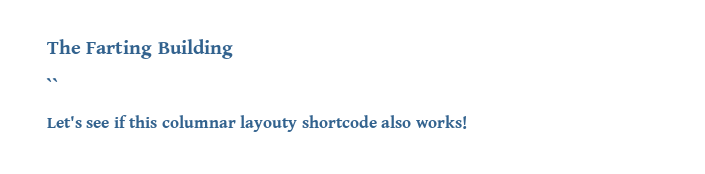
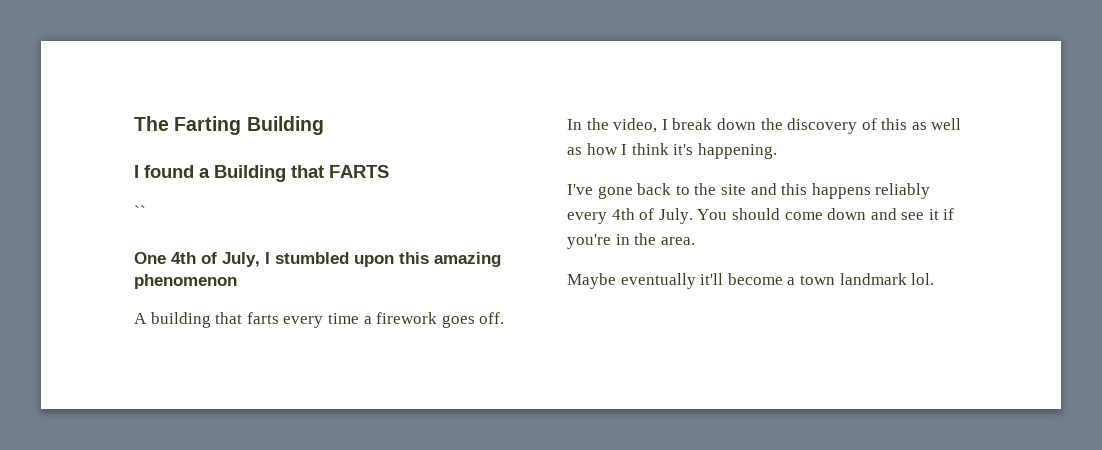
[46,78,59,92] [47,115,467,132] `` // Let's see if this columnar layouty shortcode also works! -> [134,165,389,182] [134,205,146,217] [134,252,501,267] [134,274,237,289] [134,312,505,328] [567,118,962,134] [567,143,777,159] [567,183,931,199] [567,208,955,224] [567,233,695,249] [567,273,935,289] I found a Building that FARTS // `` // One 4th of July, I stumbled upon this amazing phenomenon // A building that farts every time a firework goes off. // In the video, I break down the discovery of this as well as how I think it's happening. // I've gone back to the site and this happens reliably every 4th of July. You should come down and see it if you're in the area. // Maybe eventually it'll become a town landmark lol.

